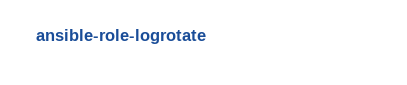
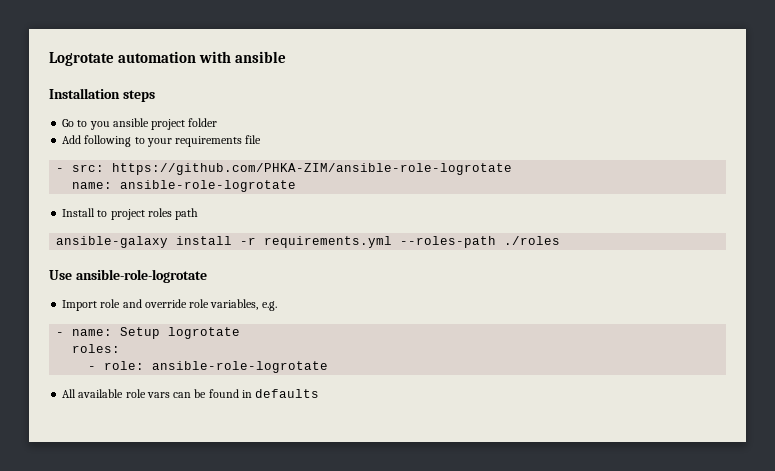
[36,29,206,44] ansible-role-logrotate -> [49,51,287,66] [49,88,155,102] [62,118,218,130] [62,135,262,147] [56,163,513,175] [72,180,297,192] [62,208,199,220] [56,236,561,248] [49,269,207,283] [62,299,277,311] [56,327,241,339] [72,344,121,353] [88,361,329,373] [62,389,320,398] Logrotate automation with ansible // Installation steps // Go to you ansible project folder // Add following to your requirements file // - src: https://github.com/PHKA-ZIM/ansible-role-logrotate // name: ansible-role-logrotate // Install to project roles path // ansible-galaxy install -r requirements.yml --roles-path ./roles // Use ansible-role-logrotate // Import role and override role variables, e.g. // - name: Setup logrotate // roles: // - role: ansible-role-logrotate // All available role vars can be found in defaults

